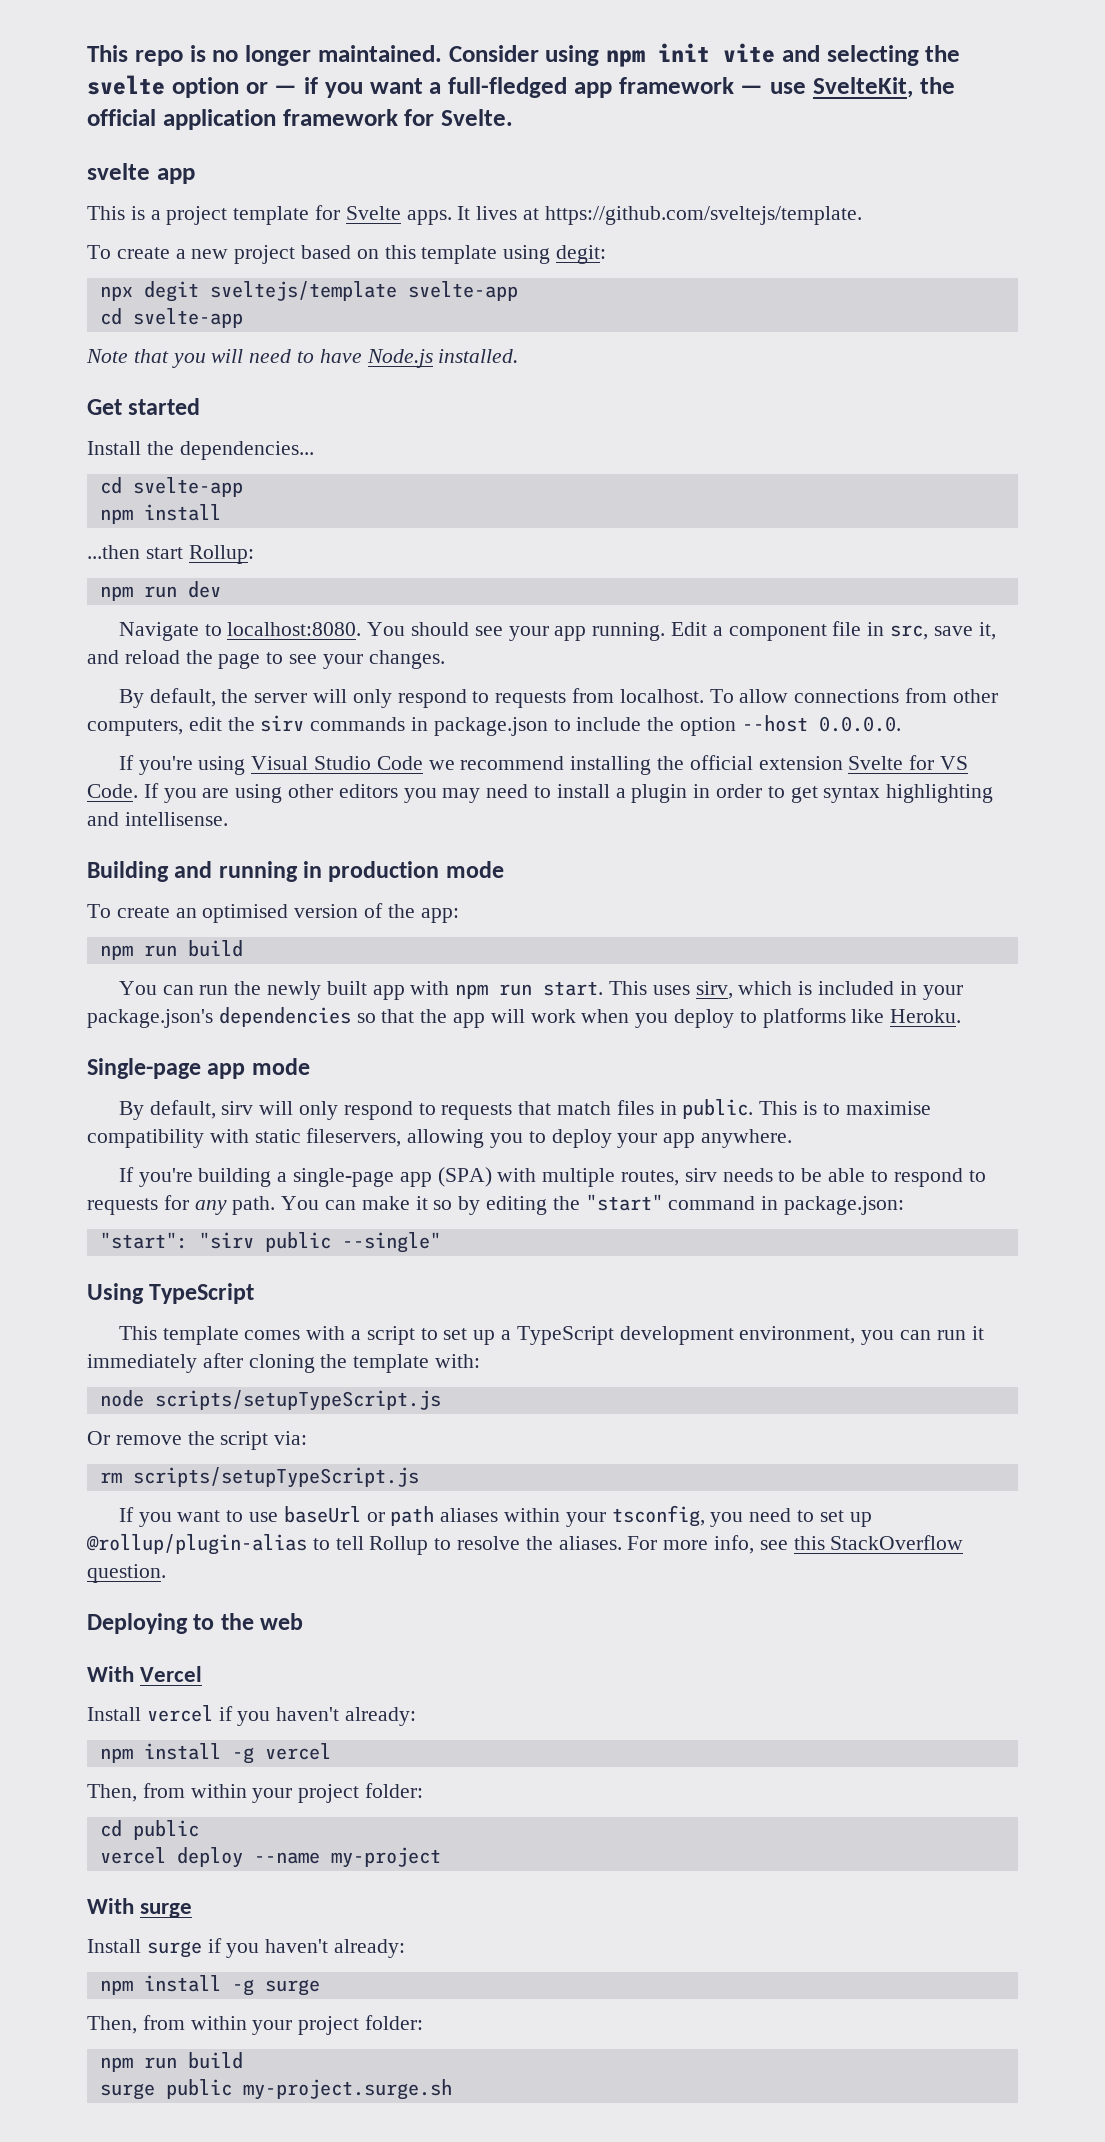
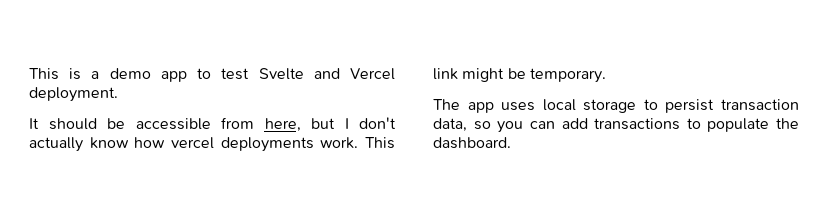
[87,43,961,67] [87,75,955,98] [87,109,513,130] [87,163,195,184] [87,205,862,225] [87,245,607,264] [99,281,518,302] [99,308,243,328] [86,349,519,368] [87,398,201,415] [87,441,314,460] [99,477,243,497] [99,504,221,524] [87,545,254,564] [99,581,221,601] [118,621,996,641] [87,650,445,669] [118,688,998,708] [87,715,901,736] [118,755,969,775] [87,783,994,803] [87,812,228,826] [87,861,504,882] [87,903,459,923] [99,940,243,960] [118,981,963,1000] [87,1007,962,1028] [87,1058,310,1079] [118,1099,931,1120] [87,1128,793,1148] [118,1167,986,1187] [87,1194,905,1215] [99,1232,441,1253] [87,1283,255,1304] [118,1326,984,1345] [87,1353,481,1373] [99,1390,441,1411] [87,1431,308,1450] [99,1467,419,1488] [118,1505,872,1527] [86,1534,964,1555] [87,1564,166,1583] [87,1613,304,1634] [87,1666,203,1682] [87,1705,417,1726] [99,1743,331,1764] [87,1783,424,1803] [99,1820,199,1840] [99,1847,441,1868] [87,1898,193,1918] [87,1938,406,1958] [99,1975,320,1996] [87,2015,424,2035] [99,2052,243,2072] [99,2079,452,2100] This repo is no longer maintained. Consider using npm init vite and selecting the svelte option or — if you want a full-fledged app framework — use SvelteKit, the official application framework for Svelte. // svelte app // This is a project template for Svelte apps. It lives at https://github.com/sveltejs/template. // To create a new project based on this template using degit: // npx degit sveltejs/template svelte-app // cd svelte-app // Note that you will need to have Node.js installed. // Get started // Install the dependencies... // cd svelte-app // npm install // ...then start Rollup: // npm run dev // Navigate to localhost:8080. You should see your app running. Edit a component file in src, save it, and reload the page to see your changes. // By default, the server will only respond to requests from localhost. To allow connections from other computers, edit the sirv commands in package.json to include the option --host 0.0.0.0. // If you're using Visual Studio Code we recommend installing the official extension Svelte for VS Code. If you are using other editors you may need to install a plugin in order to get syntax highlighting and intellisense. // Building and running in production mode // To create an optimised version of the app: // npm run build // You can run the newly built app with npm run start. This uses sirv, which is included in your package.json's dependencies so that the app will work when you deploy to platforms like Heroku. // Single-page app mode // By default, sirv will only respond to requests that match files in public. This is to maximise compatibility with static fileservers, allowing you to deploy your app anywhere. // If you're building a single-page app (SPA) with multiple routes, sirv needs to be able to respond to requests for any path. You can make it so by editing the "start" command in package.json: // "start": "sirv public --single" // Using TypeScript // This template comes with a script to set up a TypeScript development environment, you can run it immediately after cloning the template with: // node scripts/setupTypeScript.js // Or remove the script via: // rm scripts/setupTypeScript.js // If you want to use baseUrl or path aliases within your tsconfig, you need to set up @rollup/plugin-alias to tell Rollup to resolve the aliases. For more info, see this StackOverflow question. // Deploying to the web // With Vercel // Install vercel if you haven't already: // npm install -g vercel // Then, from within your project folder: // cd public // vercel deploy --name my-project // With surge // Install surge if you haven't already: // npm install -g surge // Then, from within your project folder: // npm run build // surge public my-project.surge.sh -> [29,68,395,82] [29,87,118,102] [29,117,396,132] [29,137,395,152] [433,68,606,83] [433,99,799,113] [433,118,799,133] [433,137,511,149] This is a demo app to test Svelte and Vercel deployment. // It should be accessible from here, but I don't actually know how vercel deployments work. This link might be temporary. // The app uses local storage to persist transaction data, so you can add transactions to populate the dashboard.

